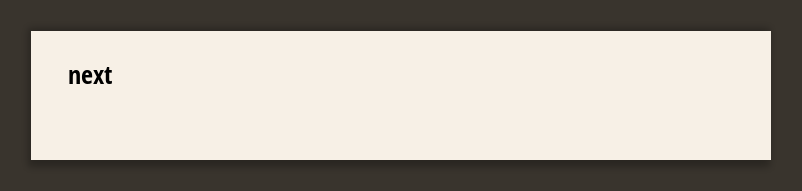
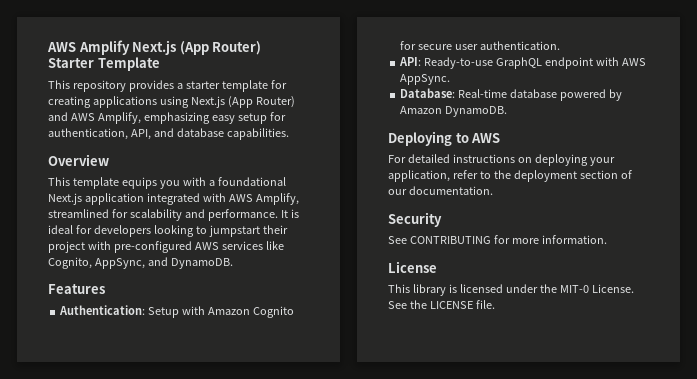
[68,67,112,84] next -> [47,40,262,55] [48,57,160,71] [48,80,287,92] [48,96,295,108] [48,112,286,124] [48,128,289,140] [48,154,109,166] [48,177,286,189] [48,193,299,205] [48,209,299,221] [48,225,288,237] [48,241,284,253] [48,257,233,269] [48,284,105,294] [59,305,294,318] [400,41,561,50] [399,57,646,69] [400,74,451,85] [400,88,622,101] [400,106,508,117] [388,131,501,146] [388,154,615,166] [388,170,632,182] [388,186,493,195] [388,212,442,227] [388,235,607,244] [388,261,437,273] [388,284,634,296] [388,300,495,309] AWS Amplify Next.js (App Router) Starter Template // This repository provides a starter template for creating applications using Next.js (App Router) and AWS Amplify, emphasizing easy setup for authentication, API, and database capabilities. // Overview // This template equips you with a foundational Next.js application integrated with AWS Amplify, streamlined for scalability and performance. It is ideal for developers looking to jumpstart their project with pre-configured AWS services like Cognito, AppSync, and DynamoDB. // Features // Authentication: Setup with Amazon Cognito for secure user authentication. // API: Ready-to-use GraphQL endpoint with AWS AppSync. // Database: Real-time database powered by Amazon DynamoDB. // Deploying to AWS // For detailed instructions on deploying your application, refer to the deployment section of our documentation. // Security // See CONTRIBUTING for more information. // License // This library is licensed under the MIT-0 License. See the LICENSE file.

